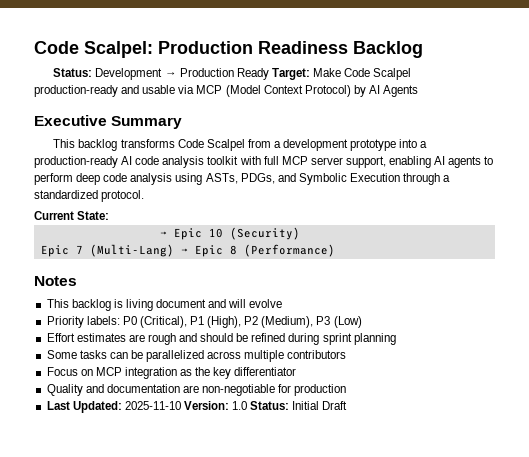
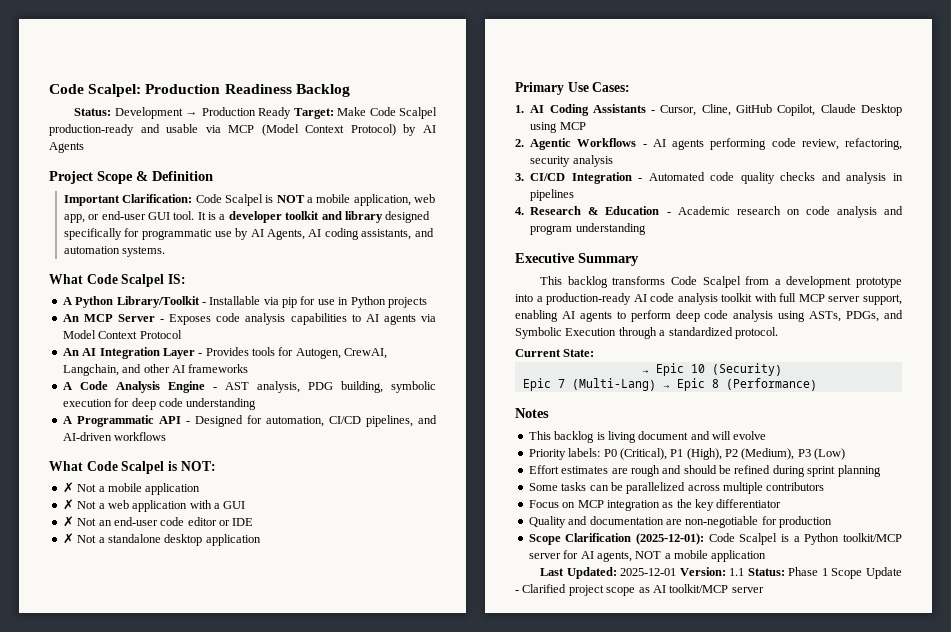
(419, 91) none -> [49,171,213,184] [63,194,436,206] [63,211,431,223] [63,228,434,240] [63,246,166,257] [49,274,186,287] [62,296,427,308] [62,313,437,325] [62,330,182,339] [62,347,388,359] [62,364,249,376] [62,381,436,393] [62,398,257,410] [62,415,437,427] [62,432,167,441] [49,461,216,474] [62,482,201,495] [62,499,246,512] [62,516,254,527] [62,533,261,546] [515,82,631,95] [515,104,902,116] [530,122,586,133] [515,138,902,150] [530,155,613,167] [515,172,903,184] [530,189,575,201] [515,206,903,218] [530,223,646,235] // Project Scope & Definition // Important Clarification: Code Scalpel is NOT a mobile application, web app, or end-user GUI tool. It is a developer toolkit and library designed specifically for programmatic use by AI Agents, AI coding assistants, and automation systems. // What Code Scalpel IS: // A Python Library/Toolkit - Installable via pip for use in Python projects // An MCP Server - Exposes code analysis capabilities to AI agents via Model Context Protocol // An AI Integration Layer - Provides tools for Autogen, CrewAI, Langchain, and other AI frameworks // A Code Analysis Engine - AST analysis, PDG building, symbolic execution for deep code understanding // A Programmatic API - Designed for automation, CI/CD pipelines, and AI-driven workflows // What Code Scalpel is NOT: // ✗ Not a mobile application // ✗ Not a web application with a GUI // ✗ Not an end-user code editor or IDE // ✗ Not a standalone desktop application // Primary Use Cases: // 1. AI Coding Assistants - Cursor, Cline, GitHub Copilot, Claude Desktop using MCP // 2. Agentic Workflows - AI agents performing code review, refactoring, security analysis // 3. CI/CD Integration - Automated code quality checks and analysis in pipelines // 4. Research & Education - Academic research on code analysis and program understanding
[46,401,348,413] Last Updated: 2025-11-10 Version: 1.0 Status: Initial Draft -> [528,533,902,545] [528,550,767,562] [540,567,903,579] [515,584,764,596] Scope Clarification (2025-12-01): Code Scalpel is a Python toolkit/MCP server for AI agents, NOT a mobile application // Last Updated: 2025-12-01 Version: 1.1 Status: Phase 1 Scope Update - Clarified project scope as AI toolkit/MCP server

